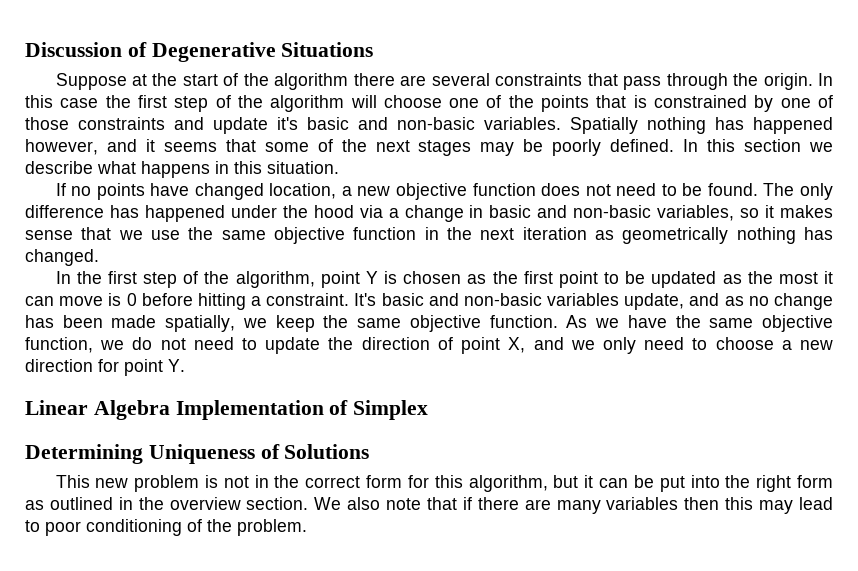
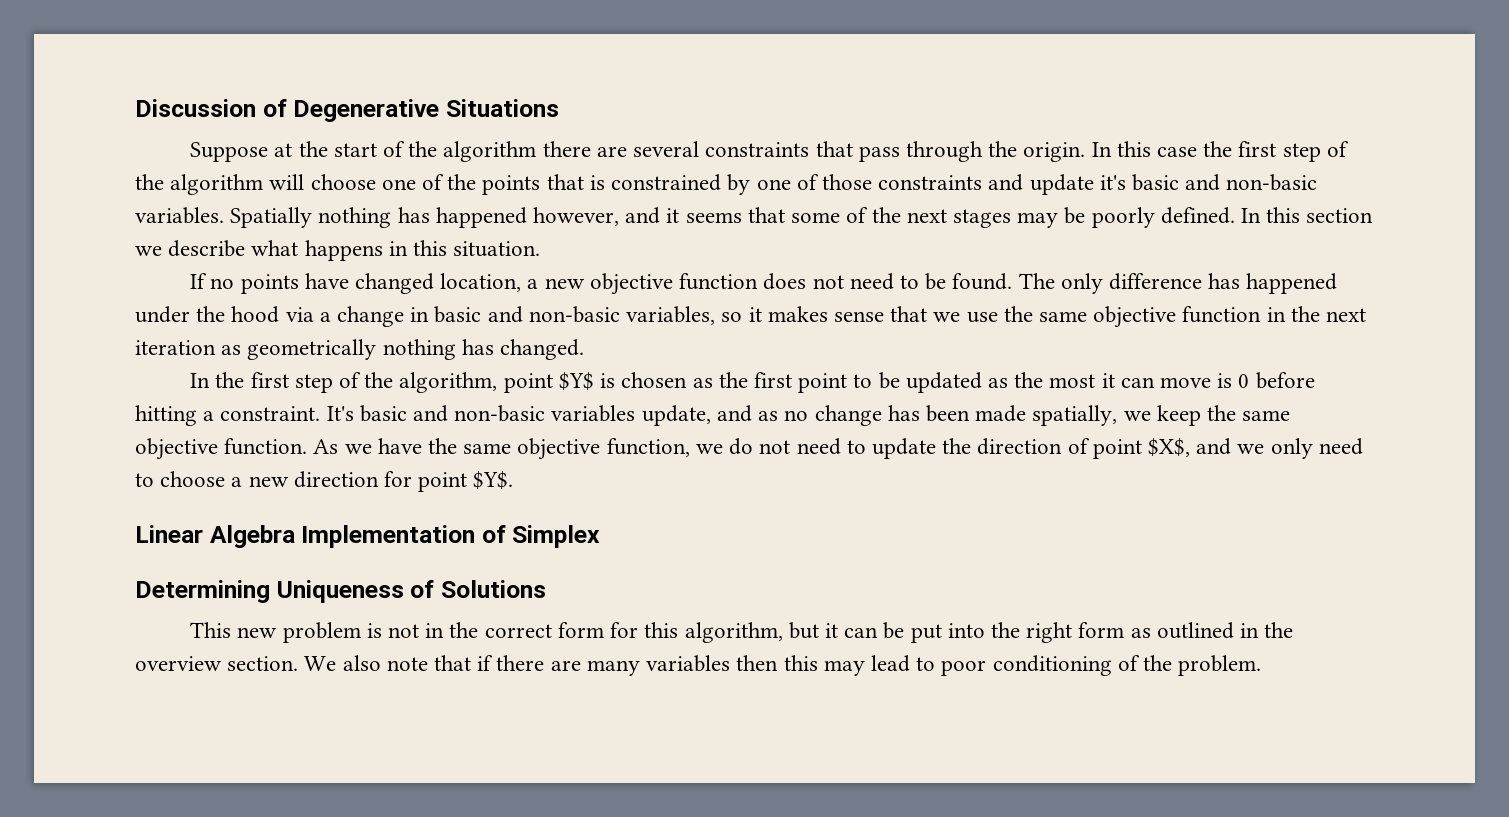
[365,271,378,284] Y -> [558,372,594,391] $Y$
[508,337,526,353] X, -> [1147,438,1190,457] $X$,
[168,359,185,372] Y. -> [473,471,514,490] $Y$.

